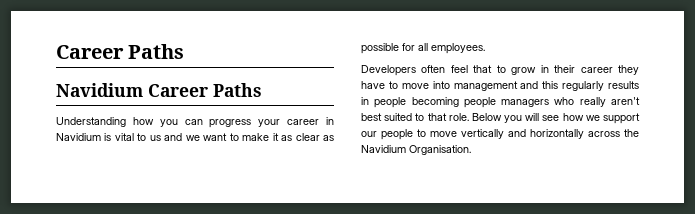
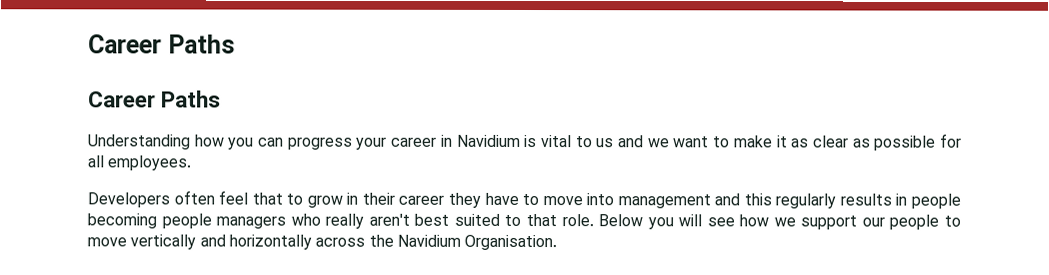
[56,44,185,59] [56,83,143,97] Career Paths // Navidium -> [88,34,235,54] Career Paths //

